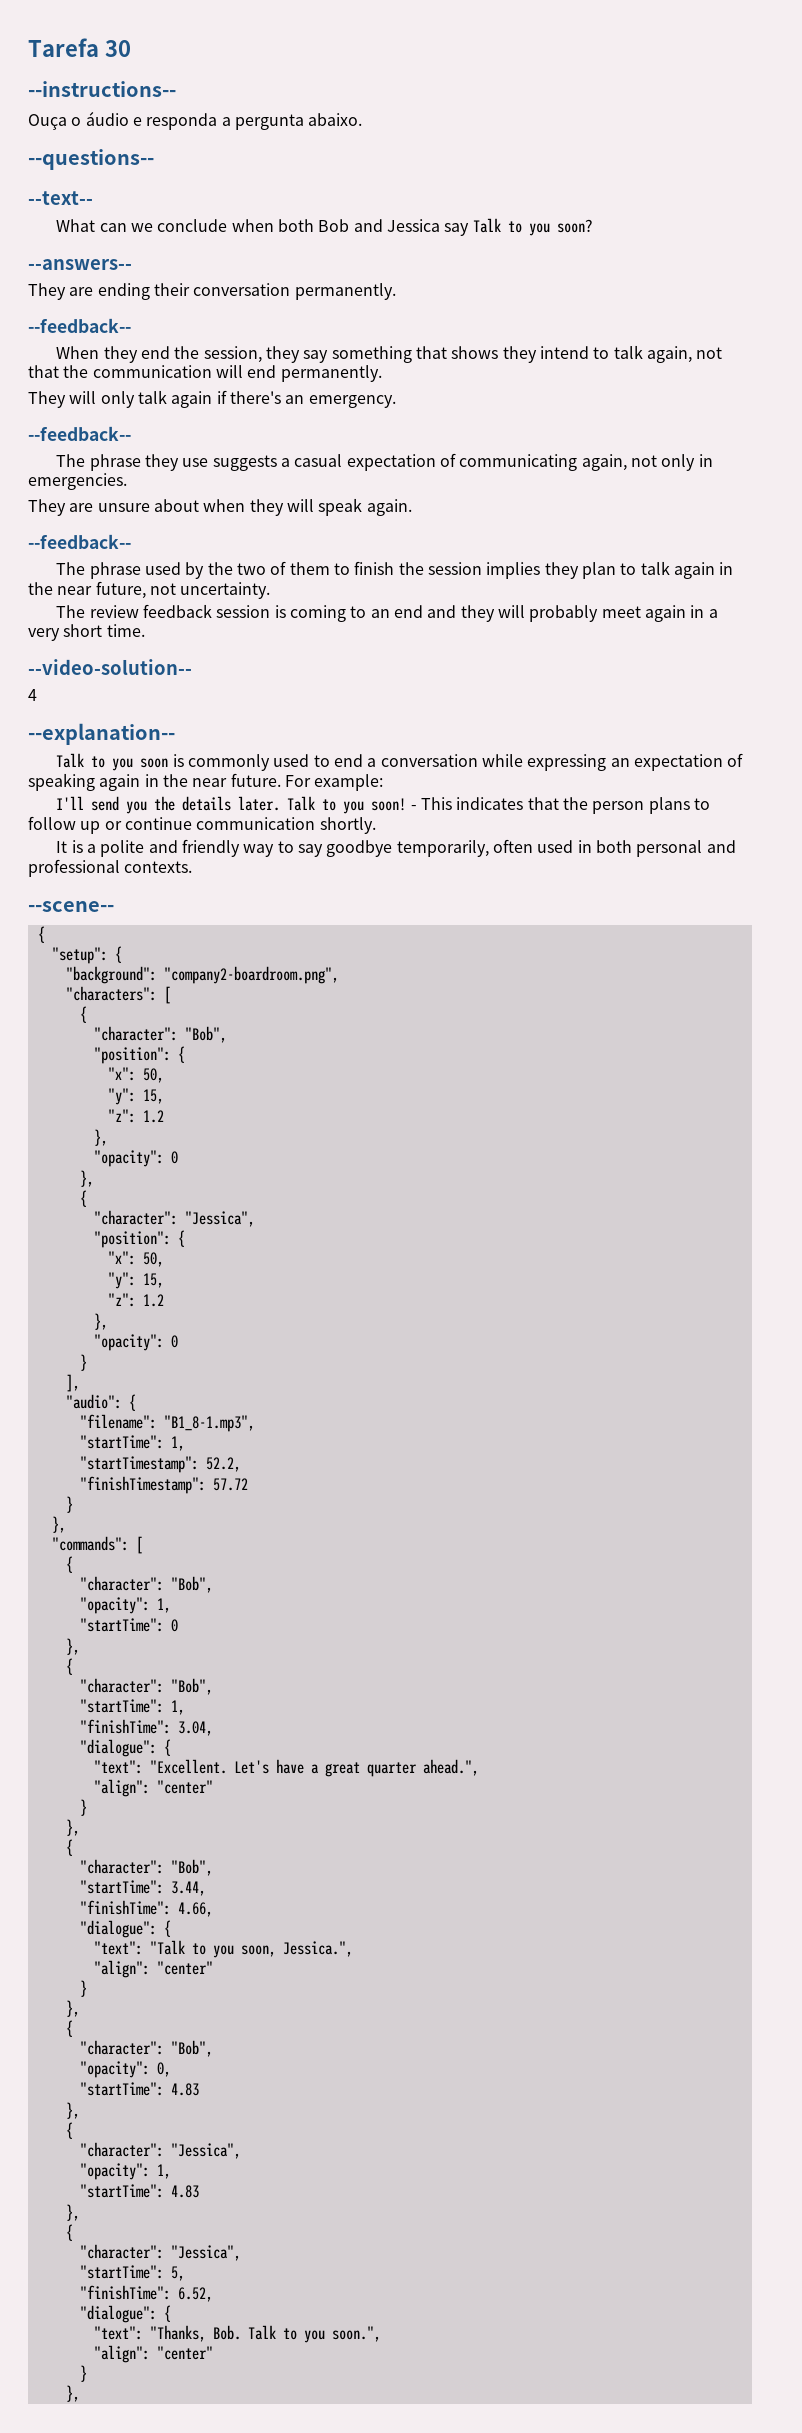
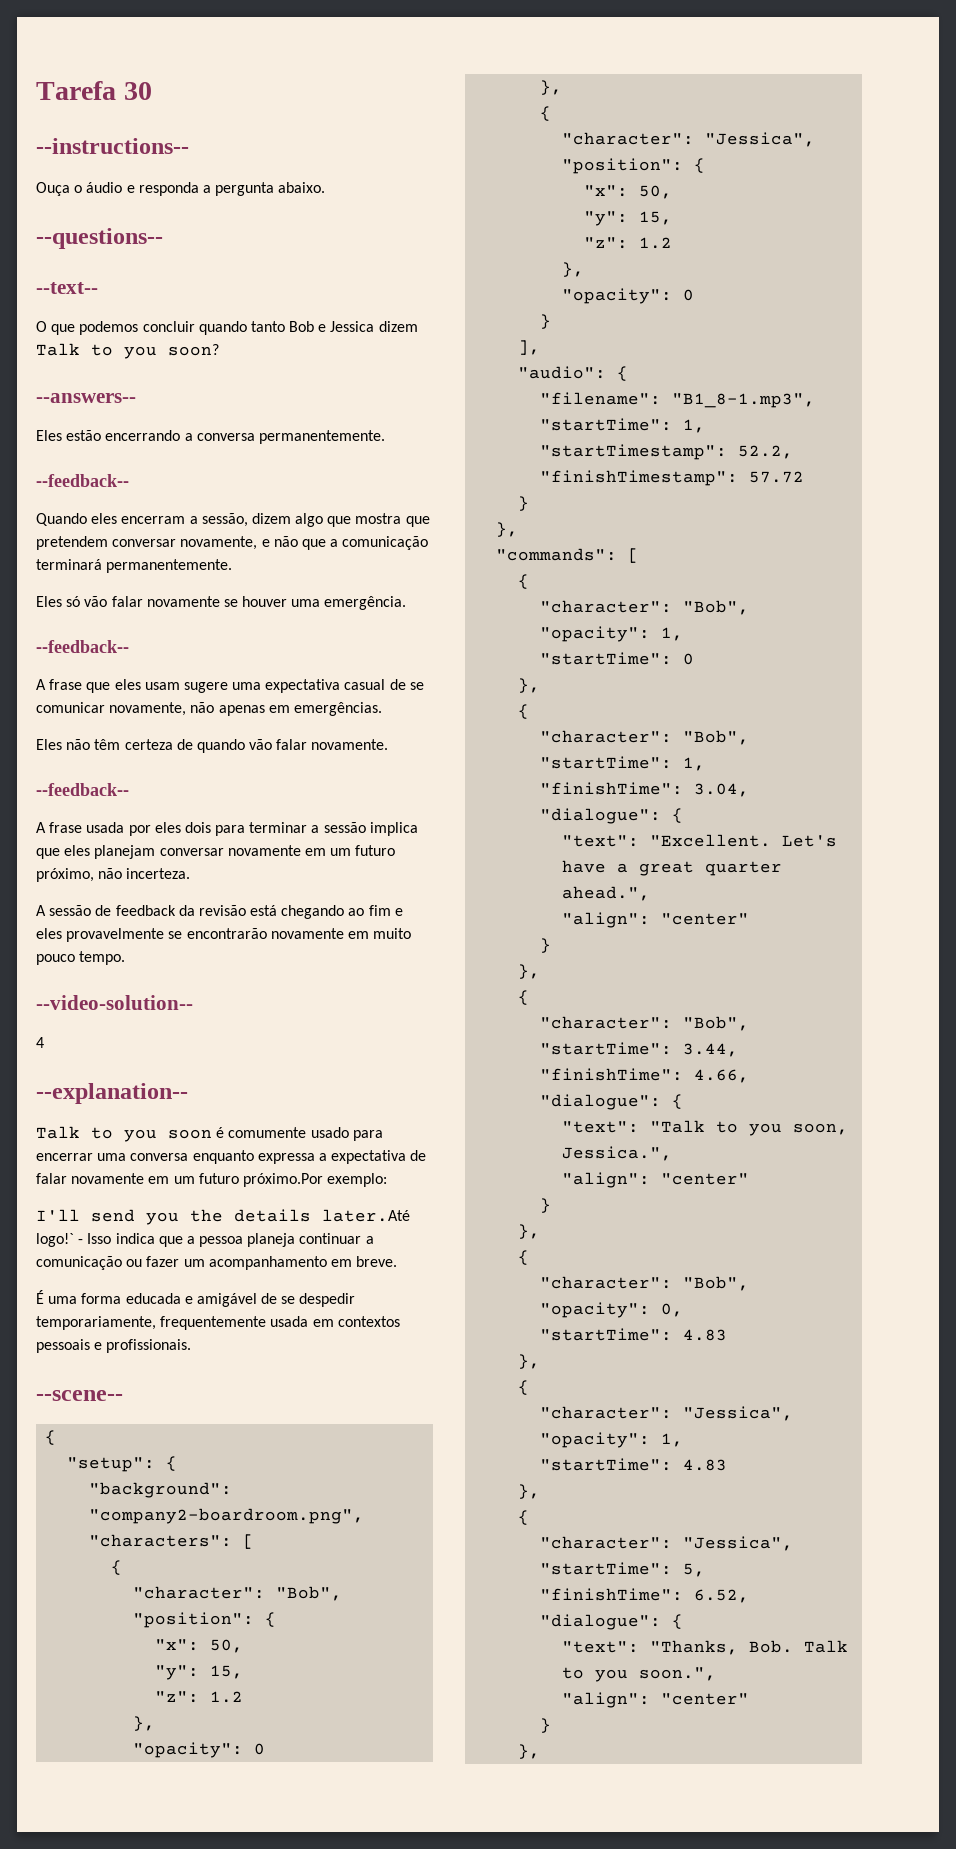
[56,219,470,236] What can we conclude when both Bob and Jessica say -> [36,321,418,335] O que podemos concluir quando tanto Bob e Jessica dizem
[28,283,396,300] [28,318,131,333] [56,345,723,363] [28,365,382,382] [28,390,396,408] [28,426,131,441] [56,453,713,471] [28,473,127,490] [28,498,412,516] [28,534,131,549] [56,561,734,579] [28,581,271,599] [56,604,718,622] [28,624,145,641] They are ending their conversation permanently. // --feedback-- // When they end the session, they say something that shows they intend to talk again, not that the communication will end permanently. // They will only talk again if there's an emergency. // --feedback-- // The phrase they use suggests a casual expectation of communicating again, not only in emergencies. // They are unsure about when they will speak again. // --feedback-- // The phrase used by the two of them to finish the session implies they plan to talk again in the near future, not uncertainty. // The review feedback session is coming to an end and they will probably meet again in a very short time. -> [36,430,385,444] [36,474,129,487] [36,513,430,527] [36,536,429,550] [36,559,233,573] [36,596,407,610] [36,640,129,653] [36,679,424,693] [36,702,382,716] [36,739,389,753] [36,783,129,796] [36,822,418,836] [36,845,396,859] [36,868,191,882] [36,905,403,919] [36,928,412,942] [36,951,126,965] Eles estão encerrando a conversa permanentemente. // --feedback-- // Quando eles encerram a sessão, dizem algo que mostra que pretendem conversar novamente, e não que a comunicação terminará permanentemente. // Eles só vão falar novamente se houver uma emergência. // --feedback-- // A frase que eles usam sugere uma expectativa casual de se comunicar novamente, não apenas em emergências. // Eles não têm certeza de quando vão falar novamente. // --feedback-- // A frase usada por eles dois para terminar a sessão implica que eles planejam conversar novamente em um futuro próximo, não incerteza. // A sessão de feedback da revisão está chegando ao fim e eles provavelmente se encontrarão novamente em muito pouco tempo.
[172,753,744,771] [28,773,384,791] is commonly used to end a conversation while expressing an expectation of speaking again in the near future. For example: -> [216,1127,383,1141] [36,1150,427,1164] [36,1173,388,1187] é comumente usado para encerrar uma conversa enquanto expressa a expectativa de falar novamente em um futuro próximo.Por exemplo:
[238,796,711,814] [28,816,376,834] [56,839,736,857] [28,859,193,877] later. Talk to you soon! - This indicates that the person plans to follow up or continue communication shortly. // It is a polite and friendly way to say goodbye temporarily, often used in both personal and professional contexts. -> [322,1209,410,1222] [36,1233,374,1247] [36,1256,398,1270] [36,1290,356,1307] [36,1316,400,1330] [36,1339,192,1353] later.Até logo!` - Isso indica que a pessoa planeja continuar a comunicação ou fazer um acompanhamento em breve. // É uma forma educada e amigável de se despedir temporariamente, frequentemente usada em contextos pessoais e profissionais.

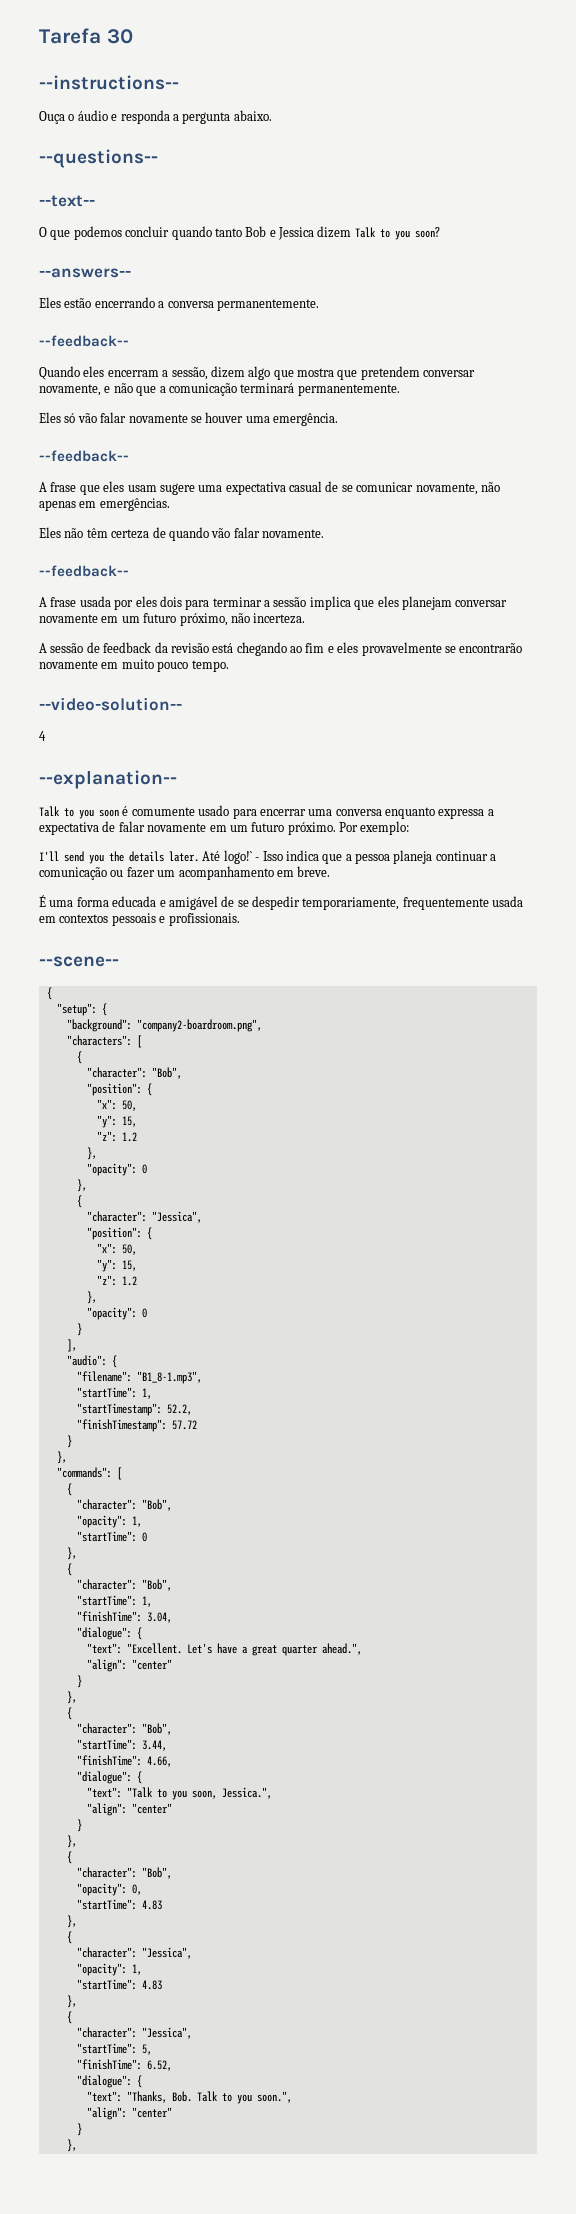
[242,1173,323,1187] próximo.Por -> [287,822,358,835] próximo. Por
[322,1209,410,1222] later.Até -> [169,851,221,862] later. Até

